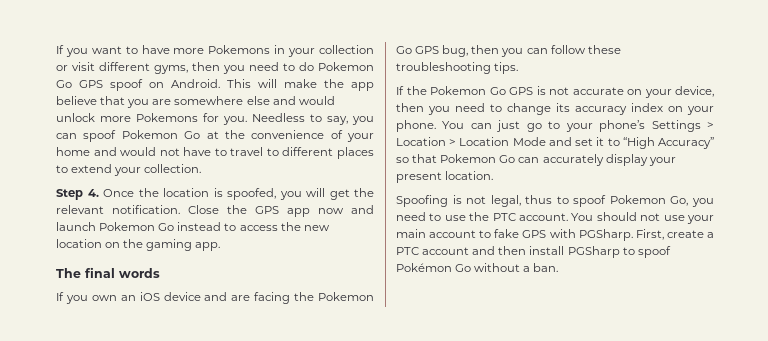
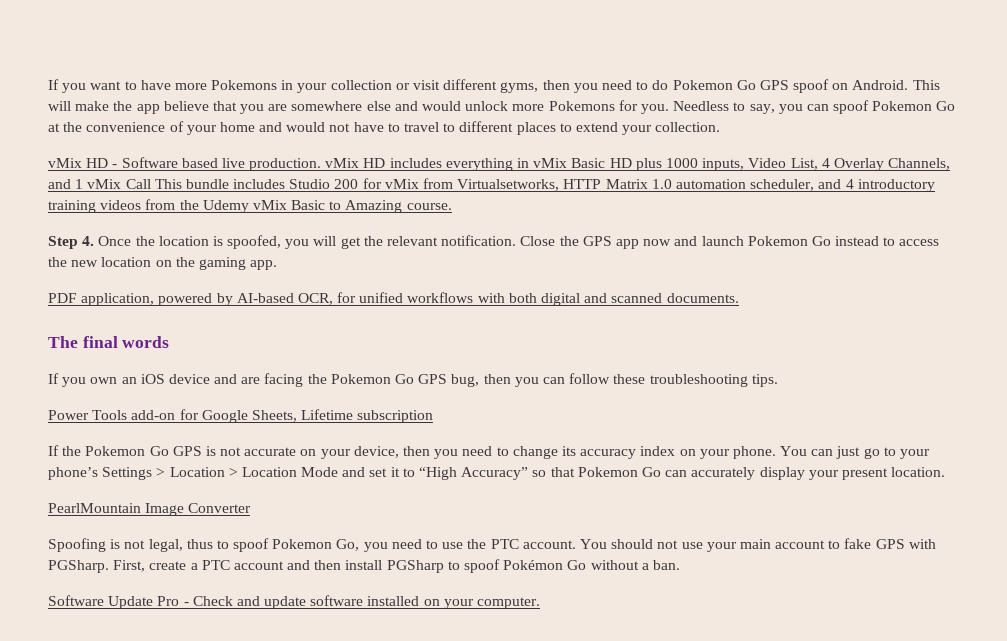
(202, 168) none -> [48,157,951,171] [48,178,935,192] [48,199,452,213] // vMix HD - Software based live production. vMix HD includes everything in vMix Basic HD plus 1000 inputs, Video List, 4 Overlay Channels, and 1 vMix Call This bundle includes Studio 200 for vMix from Virtualsetworks, HTTP Matrix 1.0 automation scheduler, and 4 introductory training videos from the Udemy vMix Basic to Amazing course.
(221, 246) none -> [48,292,739,306] // PDF application, powered by AI-based OCR, for unified workflows with both digital and scanned documents.
(519, 68) none -> [48,409,434,423] // Power Tools add-on for Google Sheets, Lifetime subscription
(494, 175) none -> [48,503,252,516] // PearlMountain Image Converter
(559, 267) none -> [48,595,541,609] // Software Update Pro - Check and update software installed on your computer.

